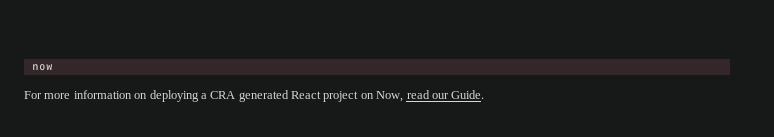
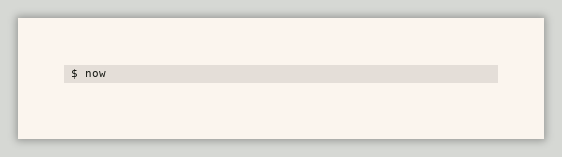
(31, 67) none -> [70,69,78,79] $
[24,90,485,102] // For more information on deploying a CRA generated React project on Now, read our Guide. -> (106, 74) none

